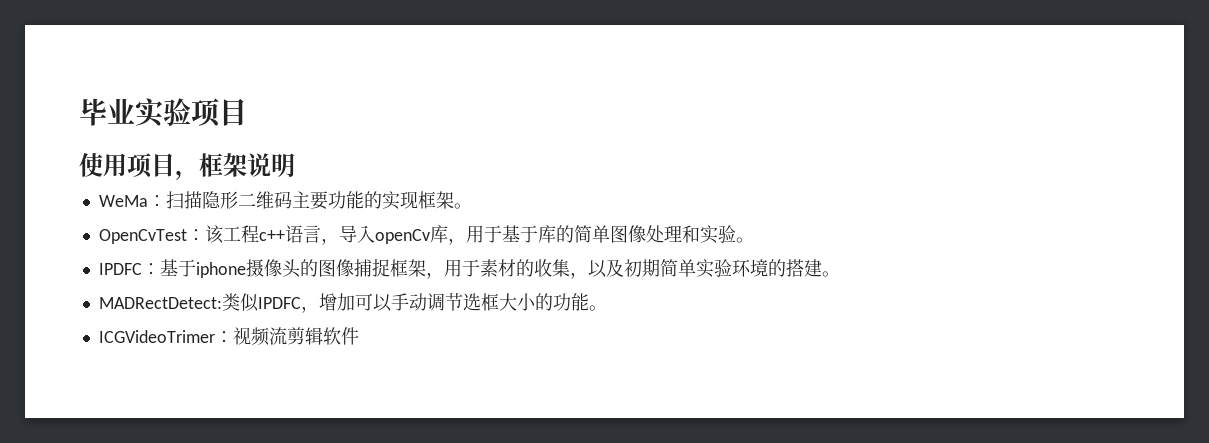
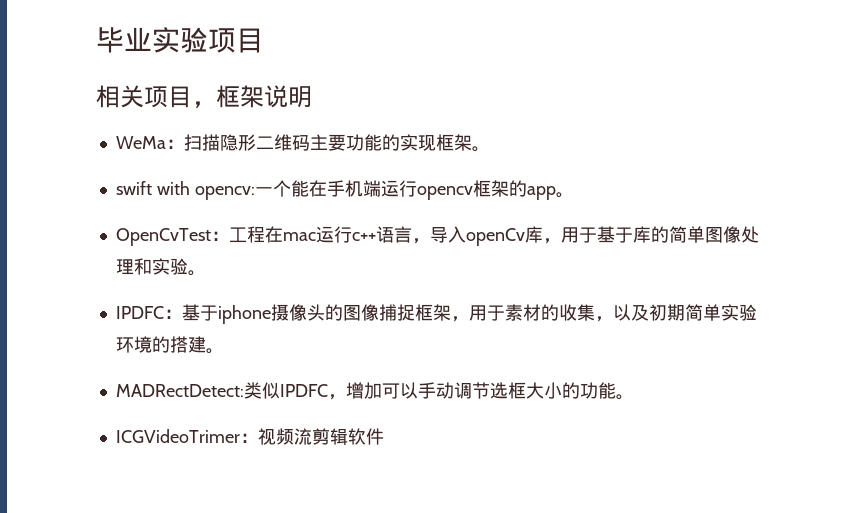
[79,152,127,177] 使用 -> [96,85,144,108] 相关
[98,225,259,244] OpenCvTest：该工程 -> [115,180,574,200] [115,226,352,246] swift with opencv:一个能在手机端运行opencv框架的app。 // OpenCvTest：工程在mac运行

